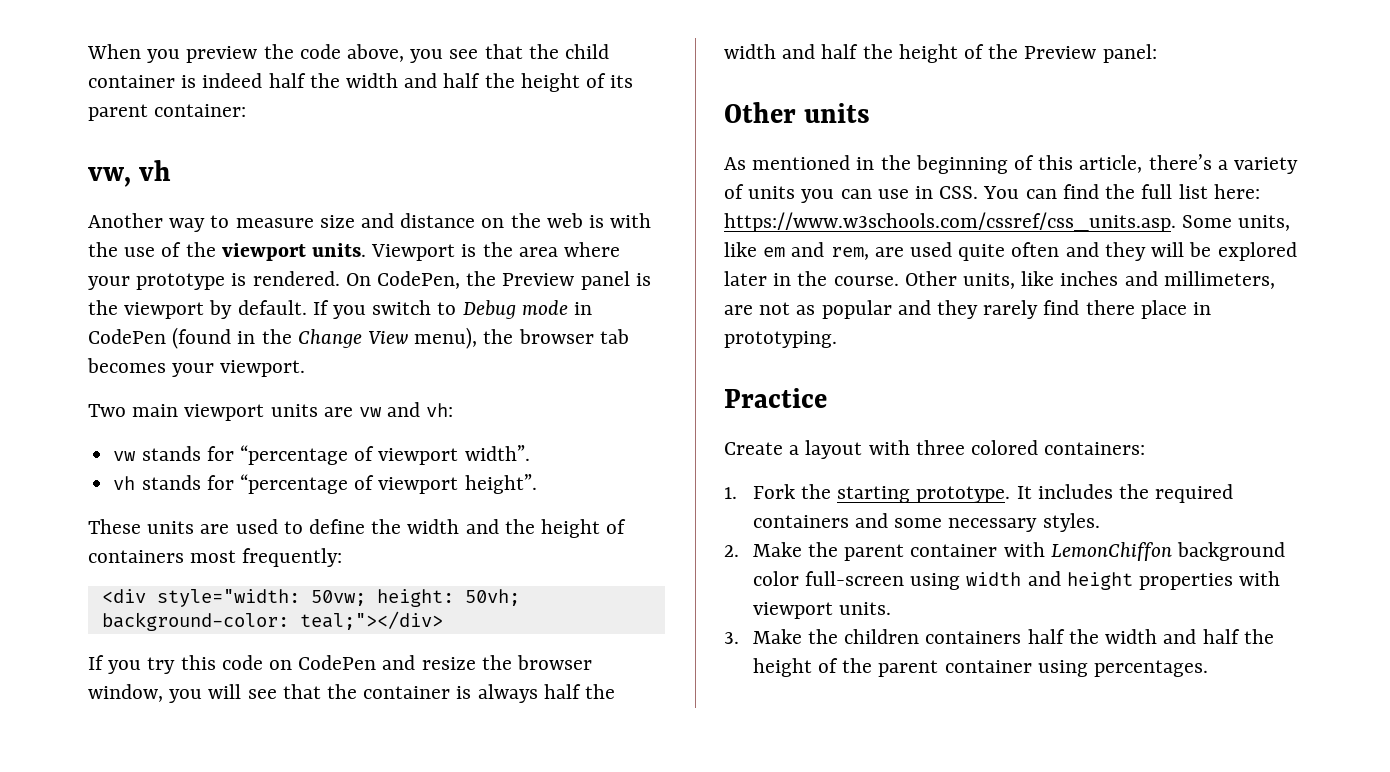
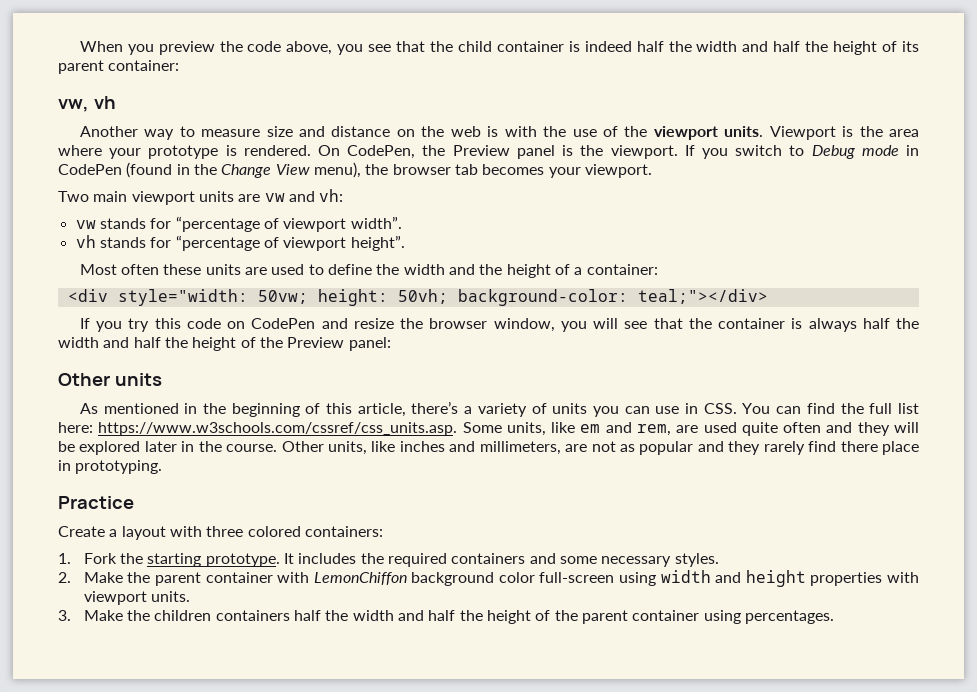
[124,300,307,319] viewport by default. -> [610,145,678,159] viewport.
[88,519,141,534] These -> [79,264,202,275] Most often these
[88,548,343,567] containers most frequently: -> [574,264,658,275] a container:

